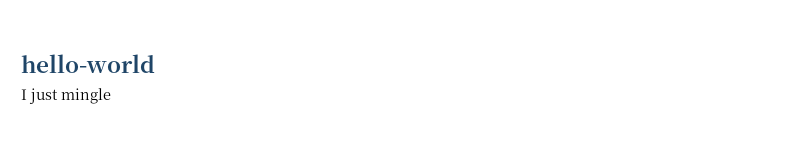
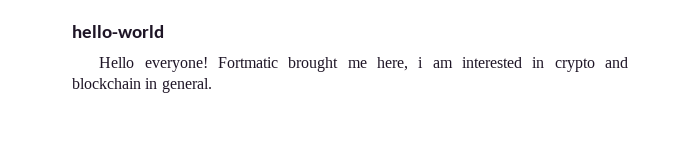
[21,88,111,104] I just mingle -> [99,57,628,72] [72,78,212,93] Hello everyone! Fortmatic brought me here, i am interested in crypto and blockchain in general.

